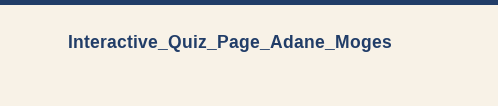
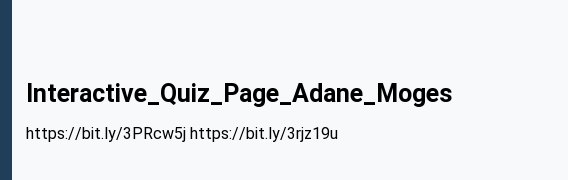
(392, 43) none -> [26,127,339,142] // https://bit.ly/3PRcw5j https://bit.ly/3rjz19u

